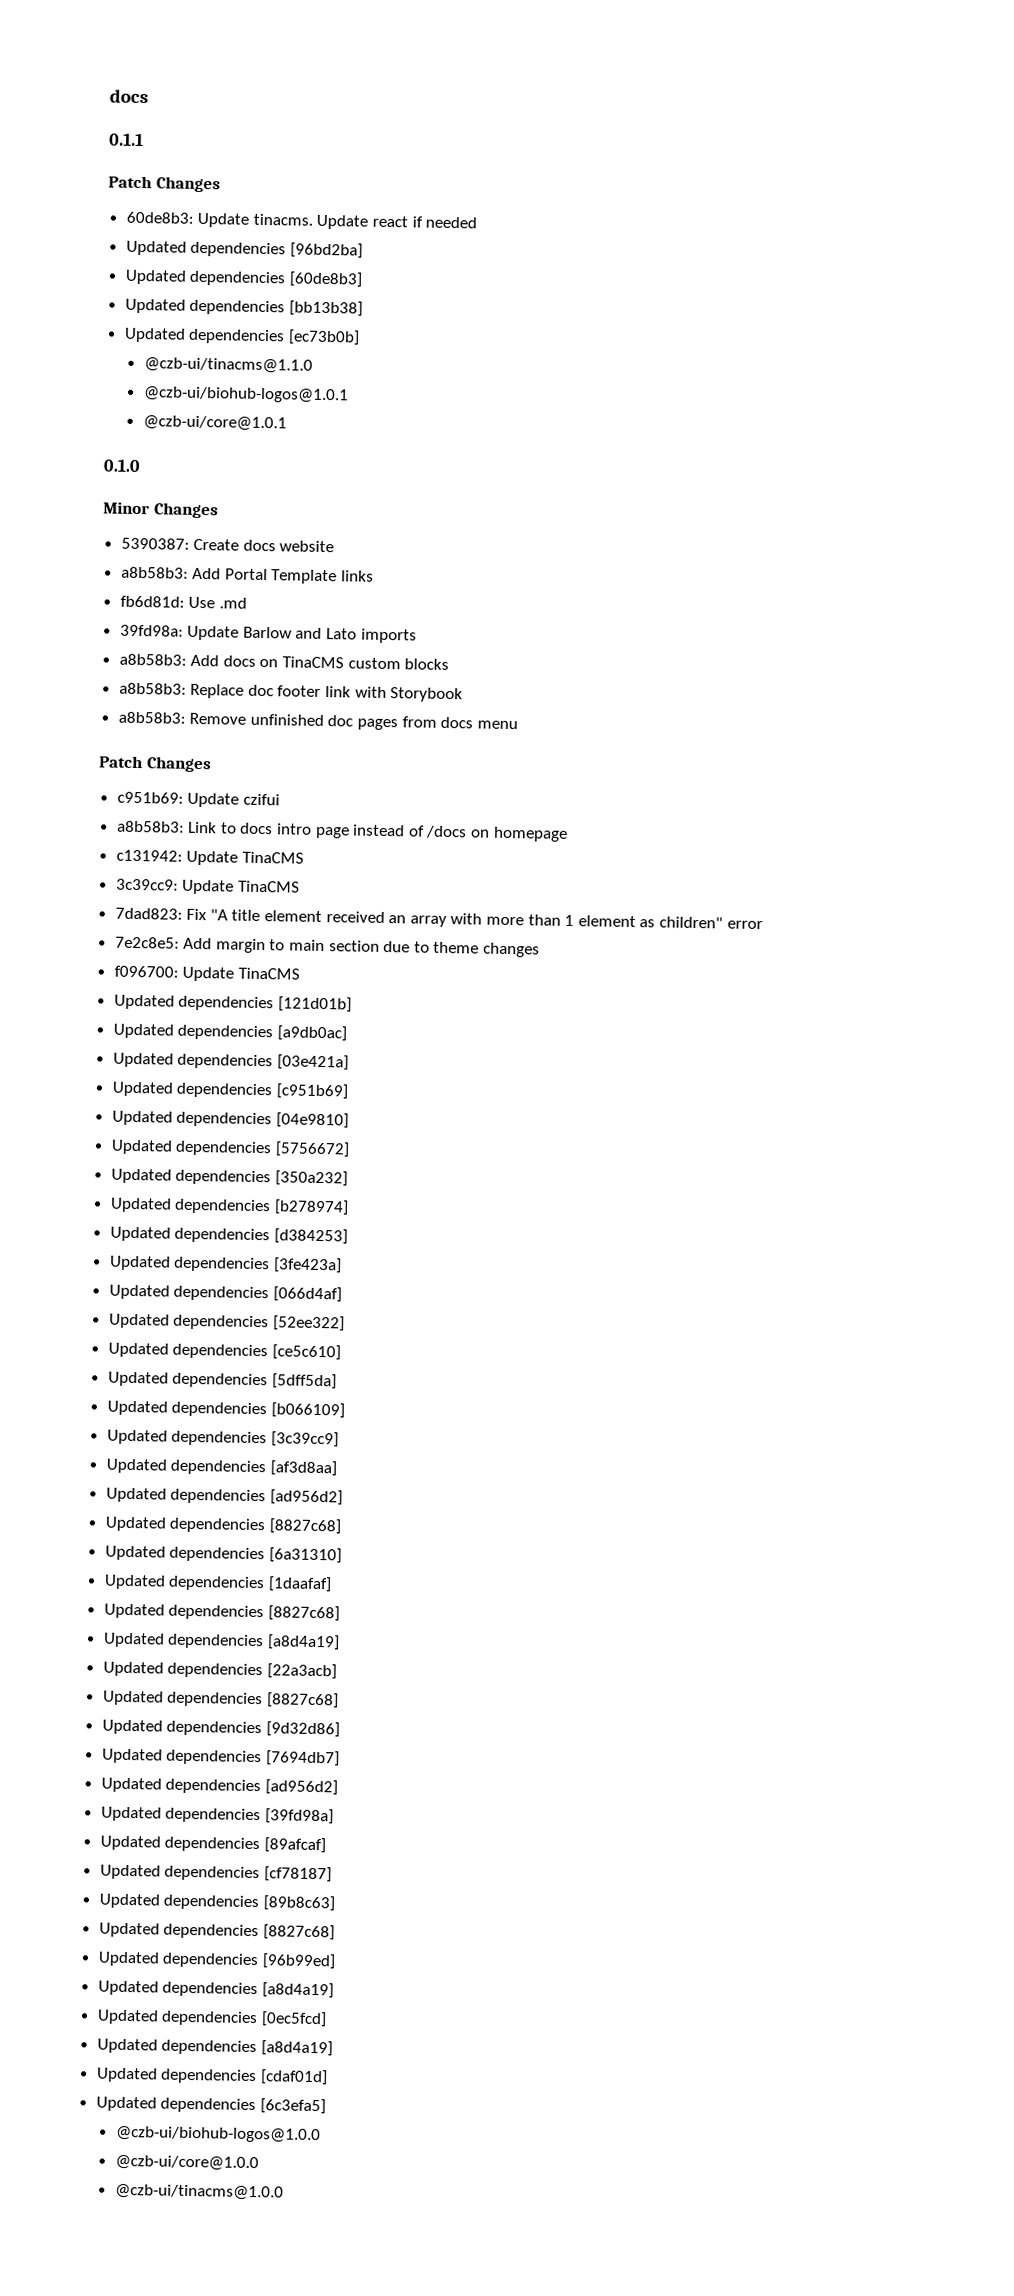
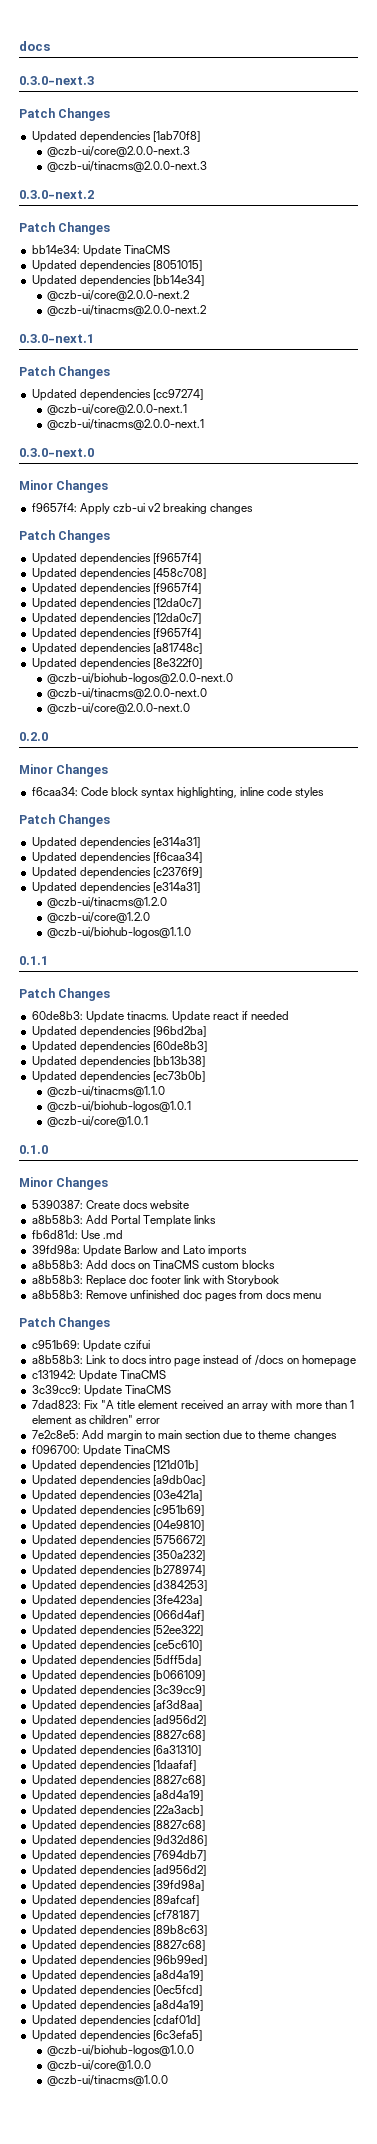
[109,89,148,104] docs -> [19,41,50,51] [19,76,94,85] [19,108,111,121] [31,131,200,143] [47,146,191,157] [47,161,208,172] [19,190,94,199] [19,222,111,235] [31,245,170,257] [31,260,202,272] [31,275,204,287] [47,290,190,301] [47,305,207,316] [19,334,94,343] [19,366,111,379] [31,389,203,401] [47,404,188,415] [47,419,205,430] [19,448,94,457] [19,480,109,493] [31,503,254,515] [19,530,111,543] [31,553,201,565] [31,568,206,580] [31,583,201,595] [31,598,201,610] [31,613,201,625] [31,628,201,640] [31,643,202,655] [31,658,202,670] [47,673,234,684] [47,688,208,699] [47,703,191,714] [19,732,48,741] [19,764,109,777] [31,787,325,798] [19,814,111,827] [31,837,200,849] [31,852,202,864] [31,867,202,879] [31,882,200,894] [47,897,168,908] [47,912,151,923] [47,927,192,938] docs // 0.3.0-next.3 // Patch Changes // Updated dependencies [1ab70f8] // @czb-ui/core@2.0.0-next.3 // @czb-ui/tinacms@2.0.0-next.3 // 0.3.0-next.2 // Patch Changes // bb14e34: Update TinaCMS // Updated dependencies [8051015] // Updated dependencies [bb14e34] // @czb-ui/core@2.0.0-next.2 // @czb-ui/tinacms@2.0.0-next.2 // 0.3.0-next.1 // Patch Changes // Updated dependencies [cc97274] // @czb-ui/core@2.0.0-next.1 // @czb-ui/tinacms@2.0.0-next.1 // 0.3.0-next.0 // Minor Changes // f9657f4: Apply czb-ui v2 breaking changes // Patch Changes // Updated dependencies [f9657f4] // Updated dependencies [458c708] // Updated dependencies [f9657f4] // Updated dependencies [12da0c7] // Updated dependencies [12da0c7] // Updated dependencies [f9657f4] // Updated dependencies [a81748c] // Updated dependencies [8e322f0] // @czb-ui/biohub-logos@2.0.0-next.0 // @czb-ui/tinacms@2.0.0-next.0 // @czb-ui/core@2.0.0-next.0 // 0.2.0 // Minor Changes // f6caa34: Code block syntax highlighting, inline code styles // Patch Changes // Updated dependencies [e314a31] // Updated dependencies [f6caa34] // Updated dependencies [c2376f9] // Updated dependencies [e314a31] // @czb-ui/tinacms@1.2.0 // @czb-ui/core@1.2.0 // @czb-ui/biohub-logos@1.1.0

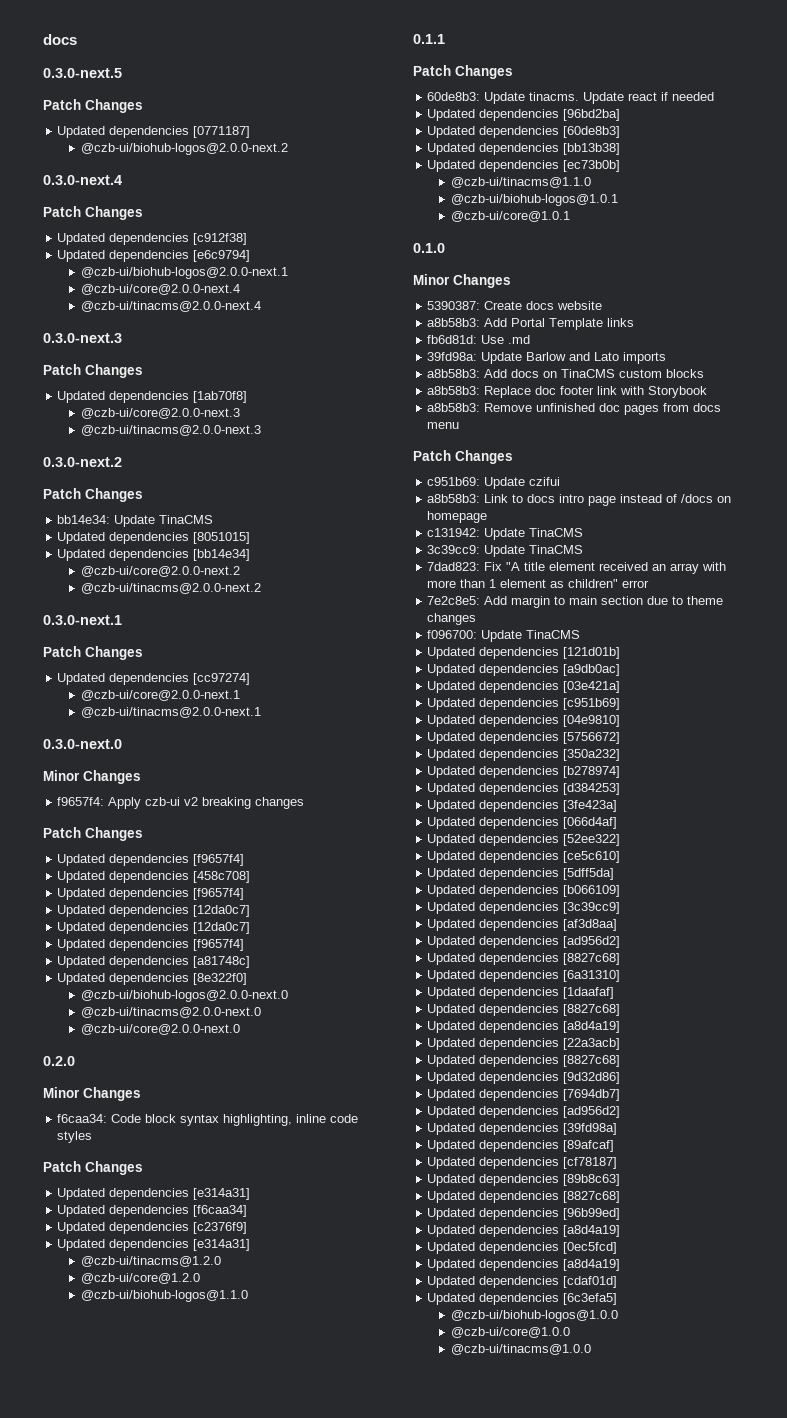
[19,41,50,51] docs -> [43,34,77,45] [43,68,122,78] [43,99,143,113] [57,126,251,138] [80,143,288,155] [43,175,122,185] [43,206,143,220] [57,233,248,245] [57,250,251,262] [80,267,288,279] [80,284,240,295] [80,301,261,312] docs // 0.3.0-next.5 // Patch Changes // Updated dependencies [0771187] // @czb-ui/biohub-logos@2.0.0-next.2 // 0.3.0-next.4 // Patch Changes // Updated dependencies [c912f38] // Updated dependencies [e6c9794] // @czb-ui/biohub-logos@2.0.0-next.1 // @czb-ui/core@2.0.0-next.4 // @czb-ui/tinacms@2.0.0-next.4

